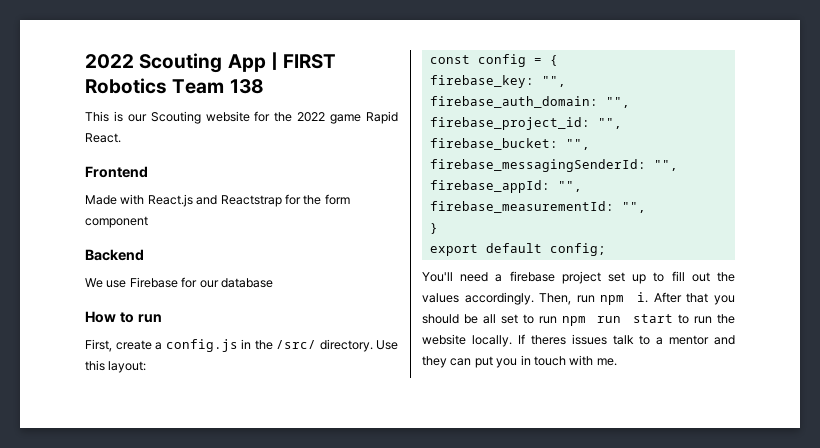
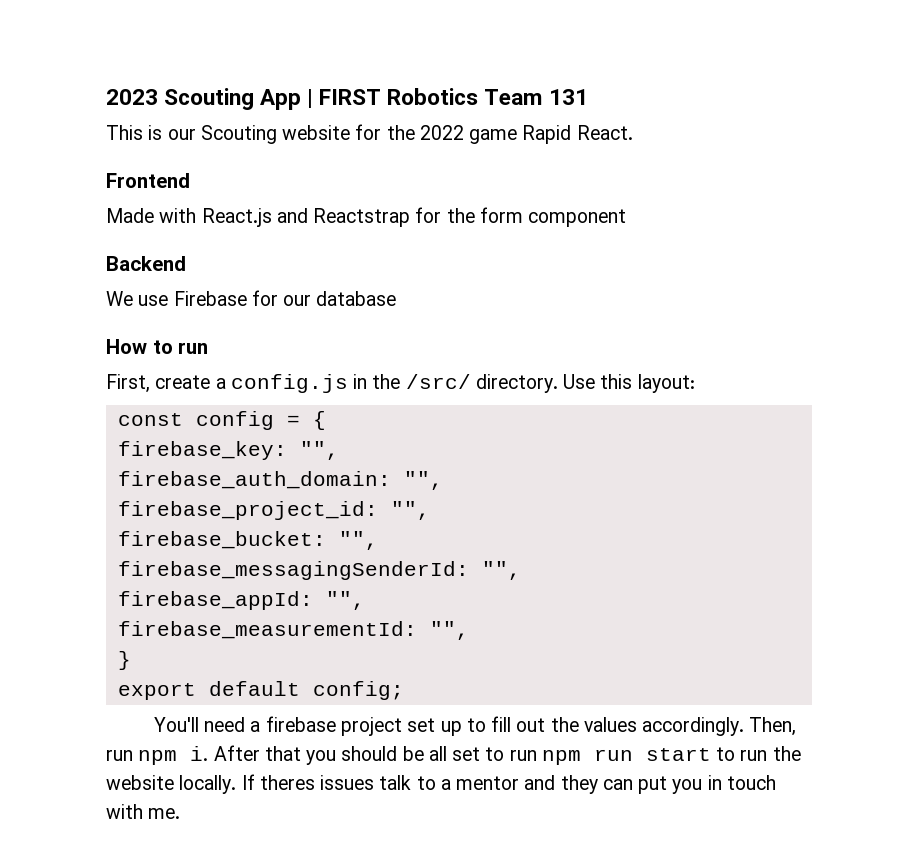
[85,54,134,69] 2022 -> [106,89,158,105] 2023
[229,79,264,94] 138 -> [548,89,588,105] 131

